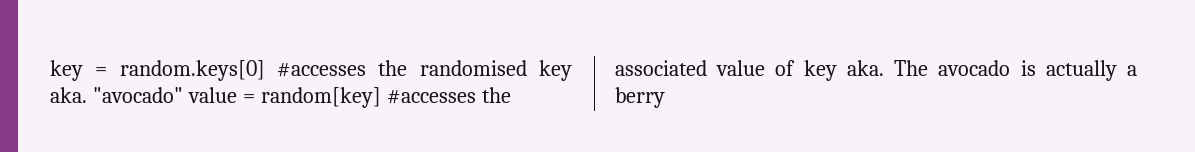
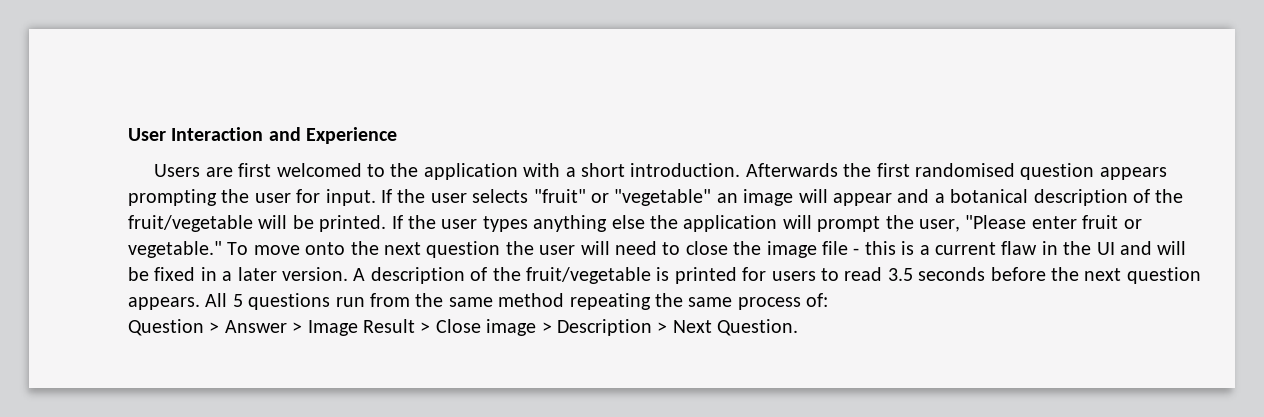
[50,60,572,81] [50,87,511,108] [615,60,1137,81] [615,87,665,108] key = random.keys[0] #accesses the randomised key aka. "avocado" value = random[key] #accesses the associated value of key aka. The avocado is actually a berry -> [128,127,398,144] [154,163,1167,180] [128,189,1184,206] [128,215,1142,232] [128,241,1187,258] [128,267,1201,284] [128,293,829,310] [128,319,799,336] User Interaction and Experience // Users are first welcomed to the application with a short introduction. Afterwards the first randomised question appears prompting the user for input. If the user selects "fruit" or "vegetable" an image will appear and a botanical description of the fruit/vegetable will be printed. If the user types anything else the application will prompt the user, "Please enter fruit or vegetable." To move onto the next question the user will need to close the image file - this is a current flaw in the UI and will be fixed in a later version. A description of the fruit/vegetable is printed for users to read 3.5 seconds before the next question appears. All 5 questions run from the same method repeating the same process of: // Question > Answer > Image Result > Close image > Description > Next Question.

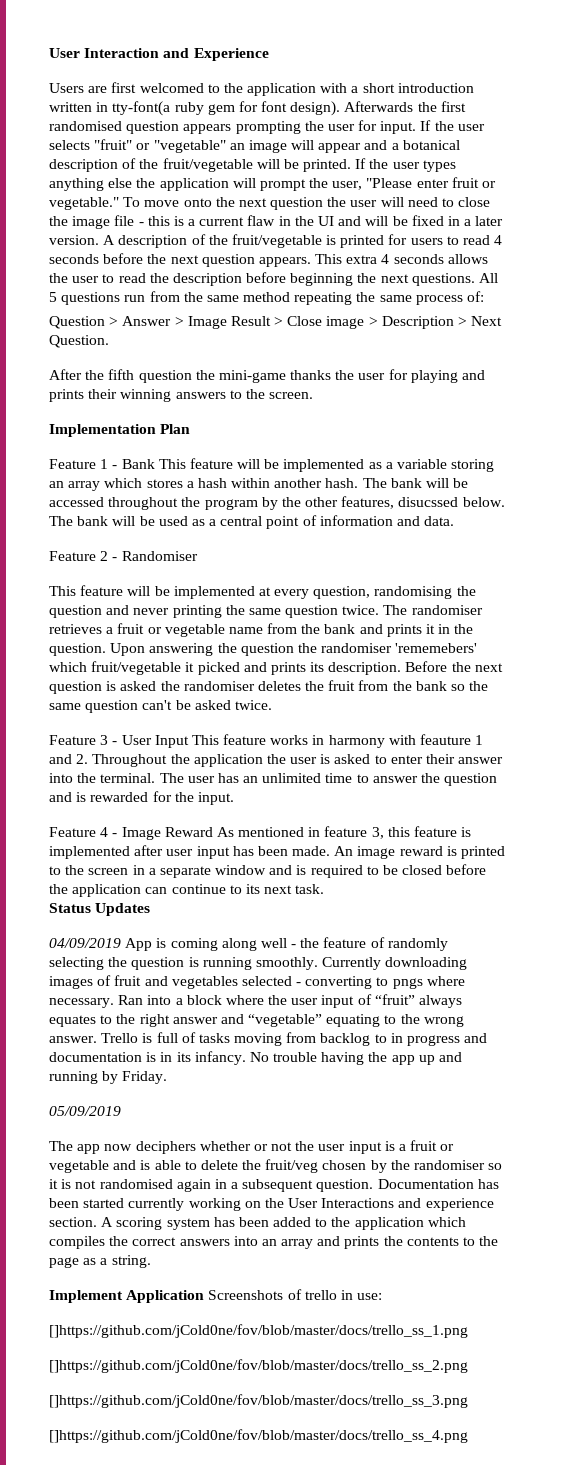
[630,163,741,177] introduction. -> [397,83,474,93] [49,101,341,116] introduction written in tty-font(a ruby gem for font design).
[887,268,913,281] 3.5 -> [494,235,503,245] 4
(200, 303) none -> [315,254,488,264] [49,272,475,286] This extra 4 seconds allows the user to read the description before beginning the next questions.
(799, 327) none -> [49,369,486,383] [49,389,314,402] [49,424,191,437] [49,458,495,472] [49,478,469,491] [49,496,505,510] [49,515,455,529] [49,551,198,561] [49,585,476,599] [49,605,483,618] [49,623,474,637] [49,643,478,656] [49,661,503,675] [49,680,489,694] [49,700,272,713] [49,734,484,748] [49,754,504,767] [49,773,498,786] [49,791,234,805] [49,826,472,840] [49,845,506,859] [49,864,487,878] [49,884,325,897] [49,903,151,916] [49,937,448,951] [49,957,468,970] [49,975,465,989] [49,994,463,1008] [49,1014,464,1027] [49,1032,488,1046] [49,1051,463,1065] [49,1071,168,1084] [49,1106,121,1116] [49,1140,455,1154] [49,1159,503,1173] [49,1179,499,1192] [49,1198,494,1211] [49,1217,466,1230] [49,1236,499,1249] [49,1255,151,1268] [49,1289,383,1303] [49,1324,468,1338] [49,1359,468,1373] [49,1394,468,1408] [49,1429,468,1443] // After the fifth question the mini-game thanks the user for playing and prints their winning answers to the screen. // Implementation Plan // Feature 1 - Bank This feature will be implemented as a variable storing an array which stores a hash within another hash. The bank will be accessed throughout the program by the other features, disucssed below. The bank will be used as a central point of information and data. // Feature 2 - Randomiser // This feature will be implemented at every question, randomising the question and never printing the same question twice. The randomiser retrieves a fruit or vegetable name from the bank and prints it in the question. Upon answering the question the randomiser 'rememebers' which fruit/vegetable it picked and prints its description. Before the next question is asked the randomiser deletes the fruit from the bank so the same question can't be asked twice. // Feature 3 - User Input This feature works in harmony with feauture 1 and 2. Throughout the application the user is asked to enter their answer into the terminal. The user has an unlimited time to answer the question and is rewarded for the input. // Feature 4 - Image Reward As mentioned in feature 3, this feature is implemented after user input has been made. An image reward is printed to the screen in a separate window and is required to be closed before the application can continue to its next task. // Status Updates // 04/09/2019 App is coming along well - the feature of randomly selecting the question is running smoothly. Currently downloading images of fruit and vegetables selected - converting to pngs where necessary. Ran into a block where the user input of “fruit” always equates to the right answer and “vegetable” equating to the wrong answer. Trello is full of tasks moving from backlog to in progress and documentation is in its infancy. No trouble having the app up and running by Friday. // 05/09/2019 // The app now deciphers whether or not the user input is a fruit or vegetable and is able to delete the fruit/veg chosen by the randomiser so it is not randomised again in a subsequent question. Documentation has been started currently working on the User Interactions and experience section. A scoring system has been added to the application which compiles the correct answers into an array and prints the contents to the page as a string. // Implement Application Screenshots of trello in use: // []https://github.com/jCold0ne/fov/blob/master/docs/trello_ss_1.png // []https://github.com/jCold0ne/fov/blob/master/docs/trello_ss_2.png // []https://github.com/jCold0ne/fov/blob/master/docs/trello_ss_3.png // []https://github.com/jCold0ne/fov/blob/master/docs/trello_ss_4.png

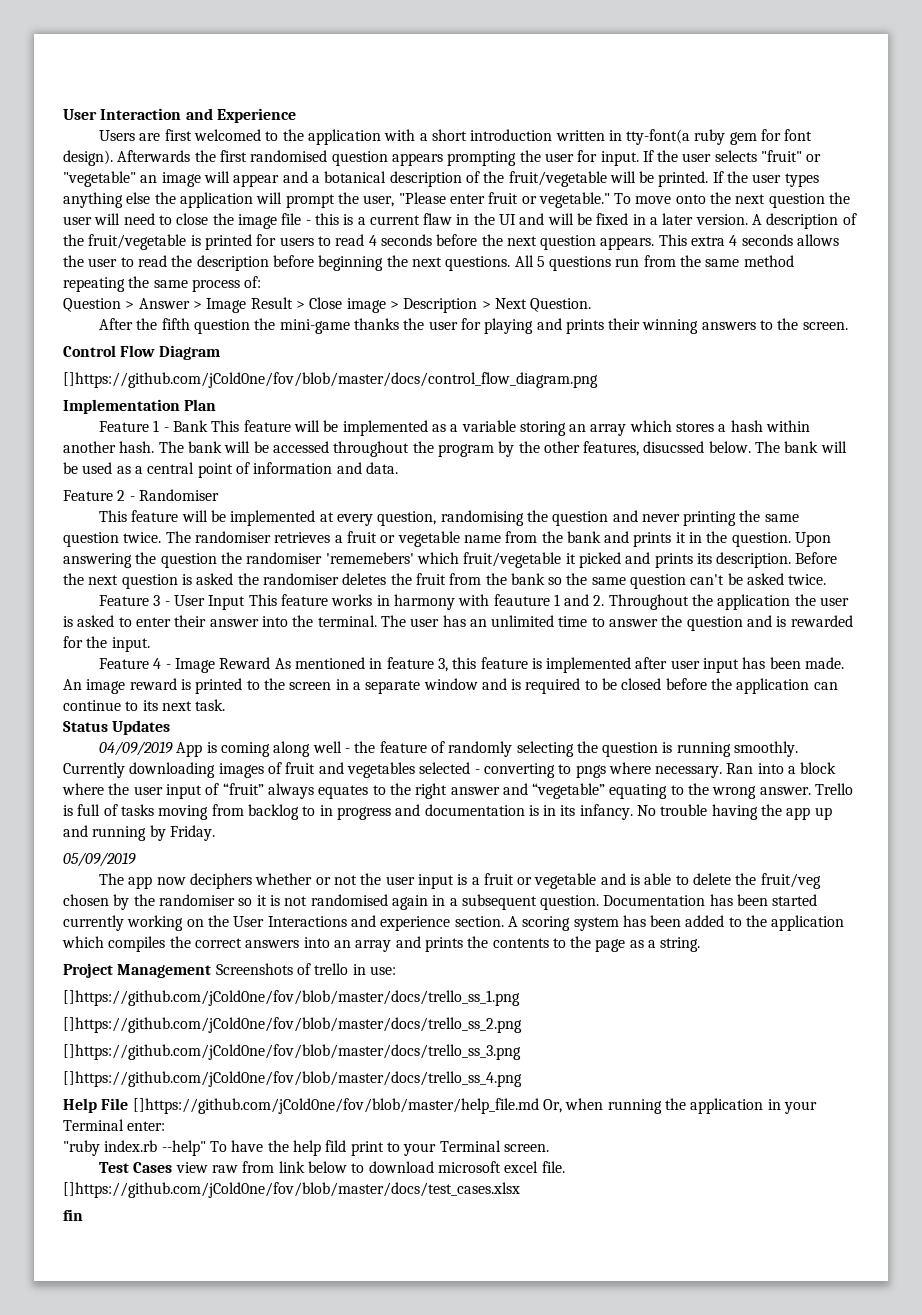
(314, 395) none -> [63,345,220,360] [63,372,598,388] // Control Flow Diagram // []https://github.com/jCold0ne/fov/blob/master/docs/control_flow_diagram.png
[49,1290,205,1303] Implement Application -> [63,963,212,978] Project Management
(468, 1436) none -> [63,1098,817,1114] [63,1119,166,1131] [63,1140,549,1156] [99,1161,565,1173] [63,1182,520,1198] [63,1209,83,1221] // Help File []https://github.com/jCold0ne/fov/blob/master/help_file.md Or, when running the application in your Terminal enter: // "ruby index.rb --help" To have the help fild print to your Terminal screen. // Test Cases view raw from link below to download microsoft excel file. []https://github.com/jCold0ne/fov/blob/master/docs/test_cases.xlsx // fin

